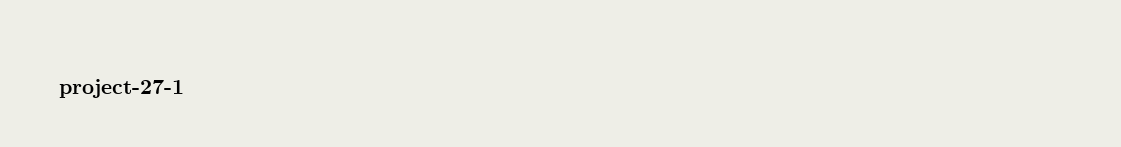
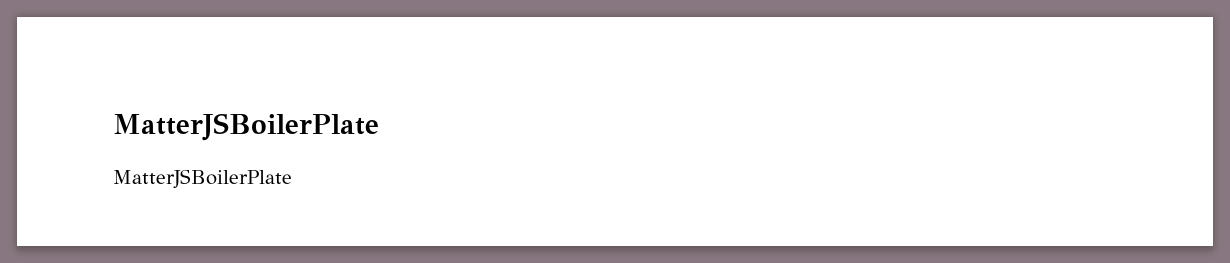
[59,79,184,98] project-27-1 -> [113,113,379,141] [113,169,292,189] MatterJSBoilerPlate // MatterJSBoilerPlate

